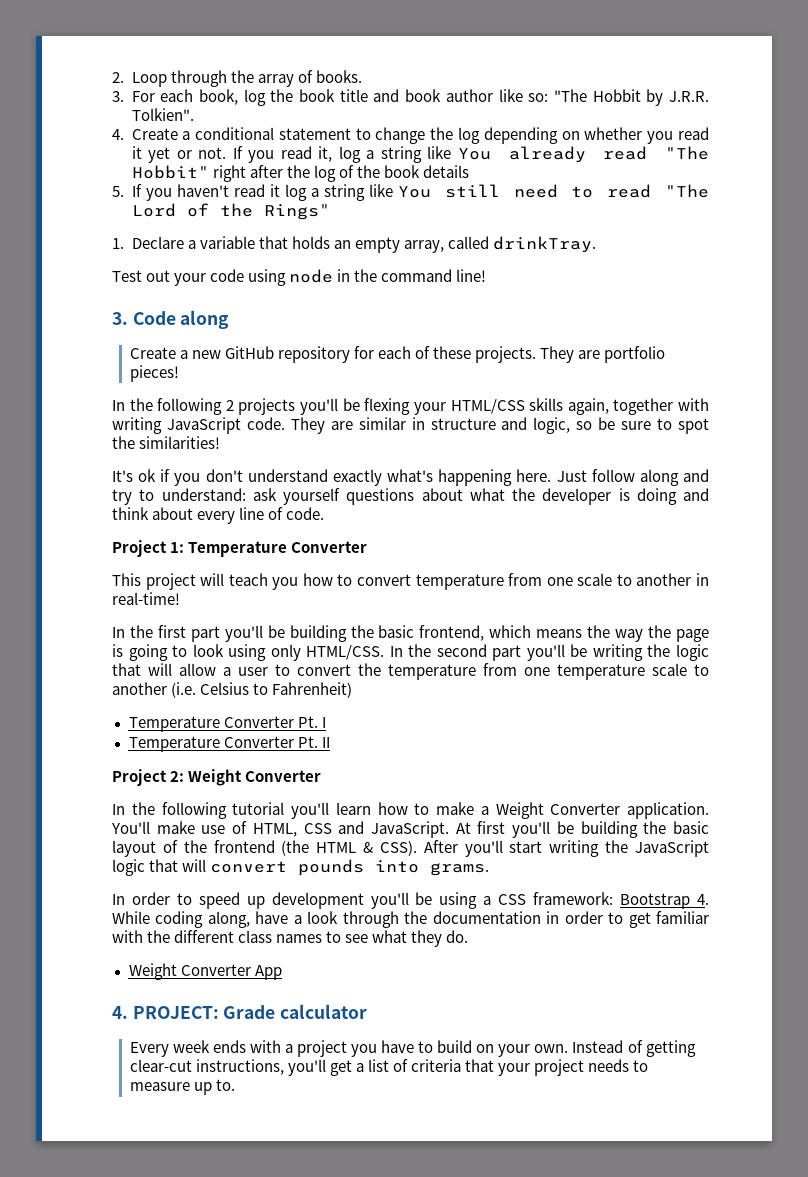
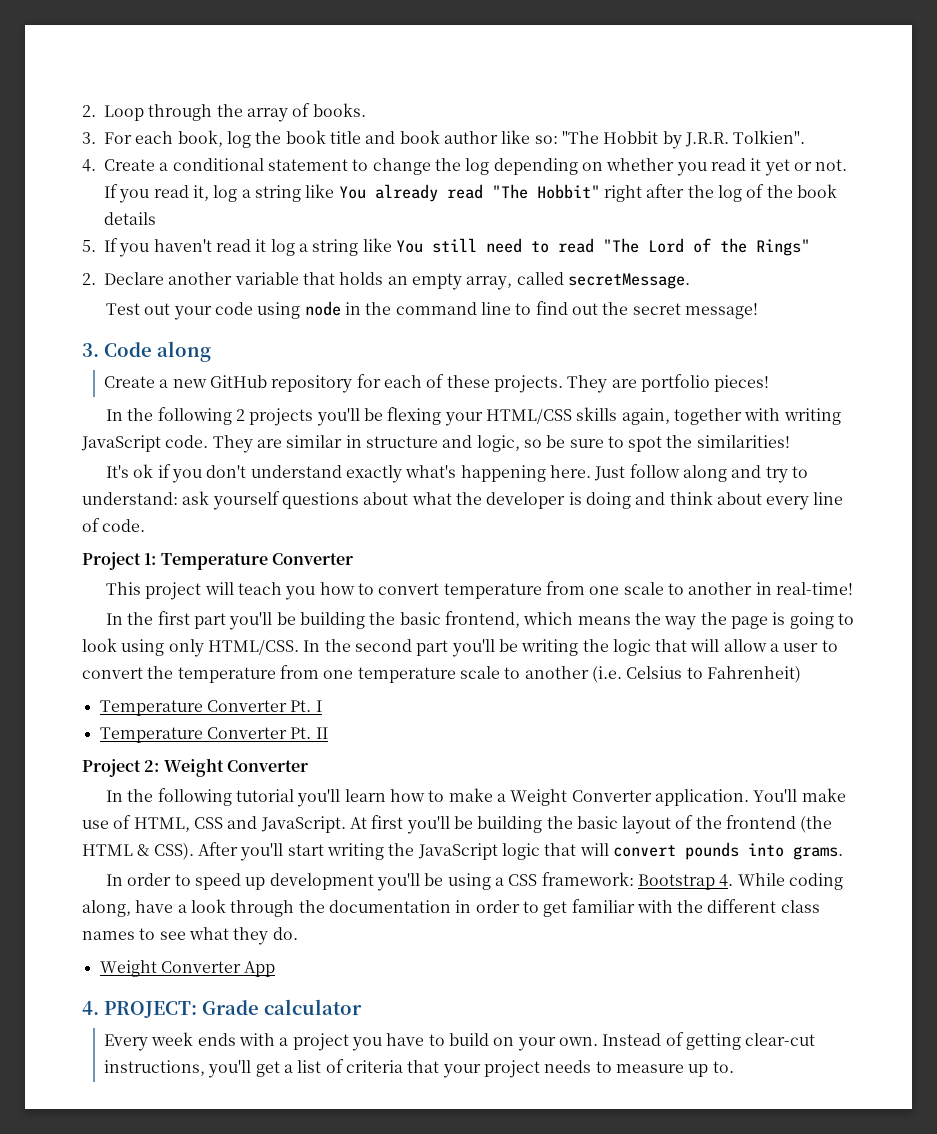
[112,236,196,249] 1. Declare a -> [82,272,233,285] 2. Declare another
[492,236,596,253] drinkTray. -> [567,273,690,289] secretMessage.
[456,269,487,282] line! -> [481,301,758,319] line to find out the secret message!

